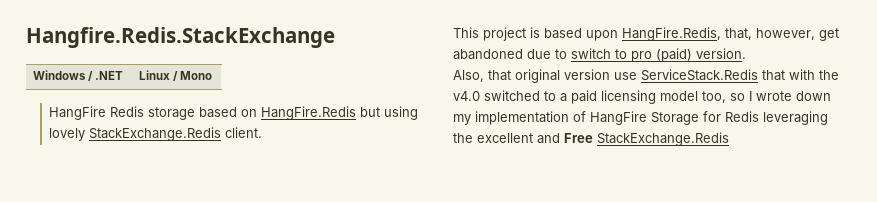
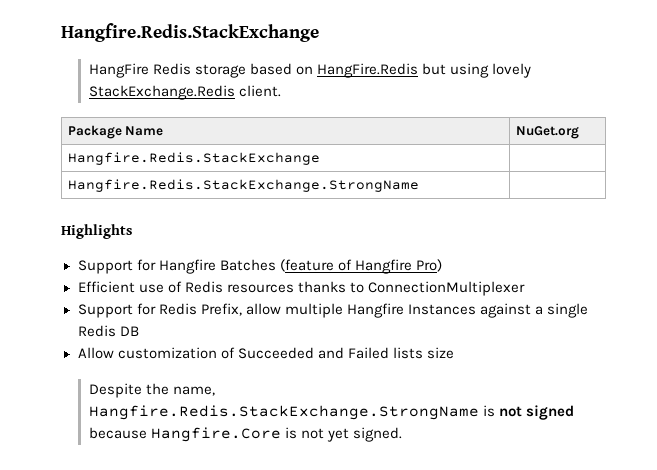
[26,27,335,48] [32,70,123,82] [138,70,212,82] Hangfire.Redis.StackExchange // Windows / .NET | Linux / Mono -> [61,23,319,42] Hangfire.Redis.StackExchange
[453,27,839,41] [453,48,746,62] [453,69,839,83] [453,90,831,104] [453,111,828,125] [453,132,729,146] // This project is based upon HangFire.Redis, that, however, get abandoned due to switch to pro (paid) version. // Also, that original version use ServiceStack.Redis that with the v4.0 switched to a paid licensing model too, so I wrote down my implementation of HangFire Storage for Redis leveraging the excellent and Free StackExchange.Redis -> [67,125,164,139] [515,126,579,139] [67,152,320,165] [67,179,419,192] [61,224,132,239] [77,259,442,274] [77,281,525,296] [77,303,588,318] [77,325,139,337] [77,347,454,359] [88,383,216,398] [88,405,575,420] [88,427,403,442] // Package Name | NuGet.org // Hangfire.Redis.StackExchange | // Hangfire.Redis.StackExchange.StrongName | // Highlights // Support for Hangfire Batches (feature of Hangfire Pro) // Efficient use of Redis resources thanks to ConnectionMultiplexer // Support for Redis Prefix, allow multiple Hangfire Instances against a single Redis DB // Allow customization of Succeeded and Failed lists size // Despite the name, Hangfire.Redis.StackExchange.StrongName is not signed because Hangfire.Core is not yet signed.

